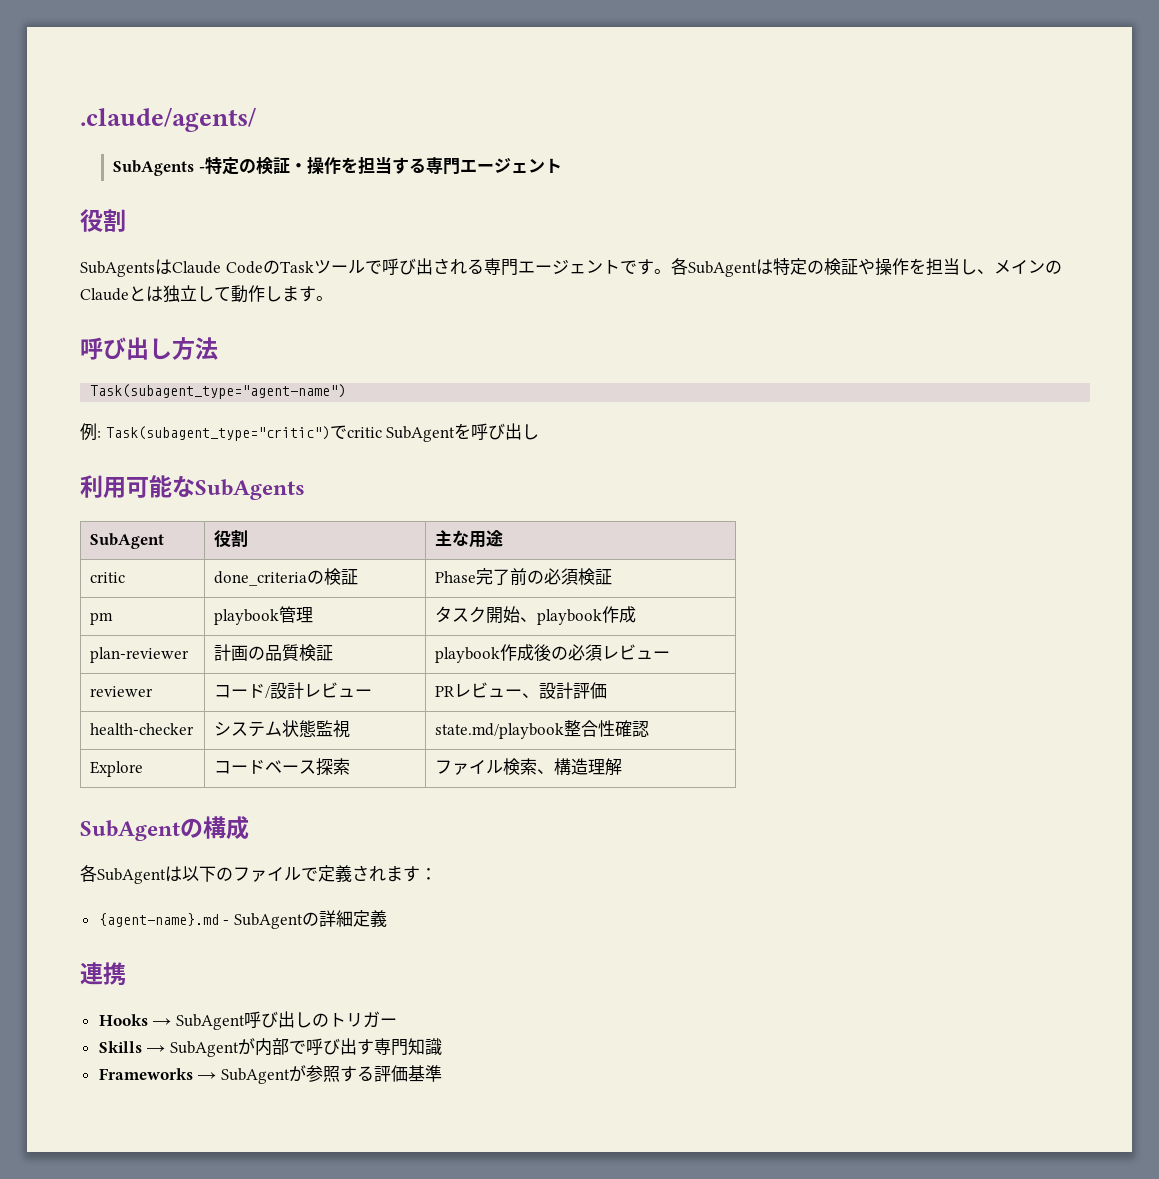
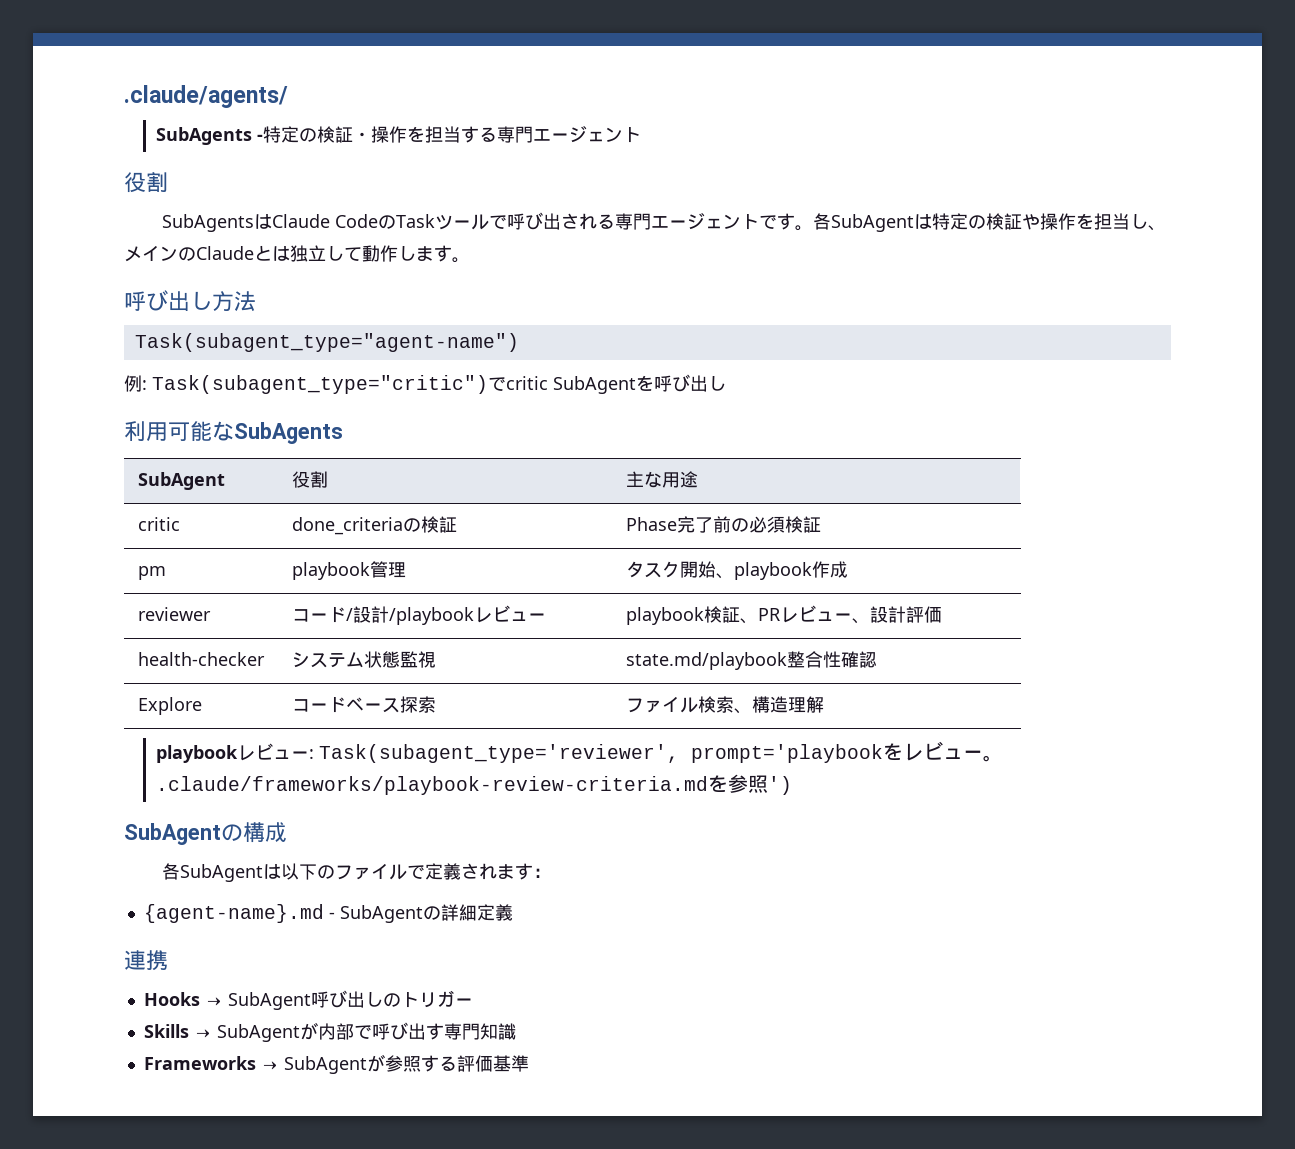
[90,647,190,663] [214,644,334,661] [435,644,671,663] // plan-reviewer | 計画の品質検証 | playbook作成後の必須レビュー -> (848, 569) none
(305, 690) none -> [388,607,474,625] /playbook
(373, 693) none -> [625,606,758,625] playbook検証、
(623, 767) none -> [155,741,1003,763] [155,774,792,795] // playbookレビュー: Task(subagent_type='reviewer', prompt='playbookをレビュー。.claude/frameworks/playbook-review-criteria.mdを参照')

